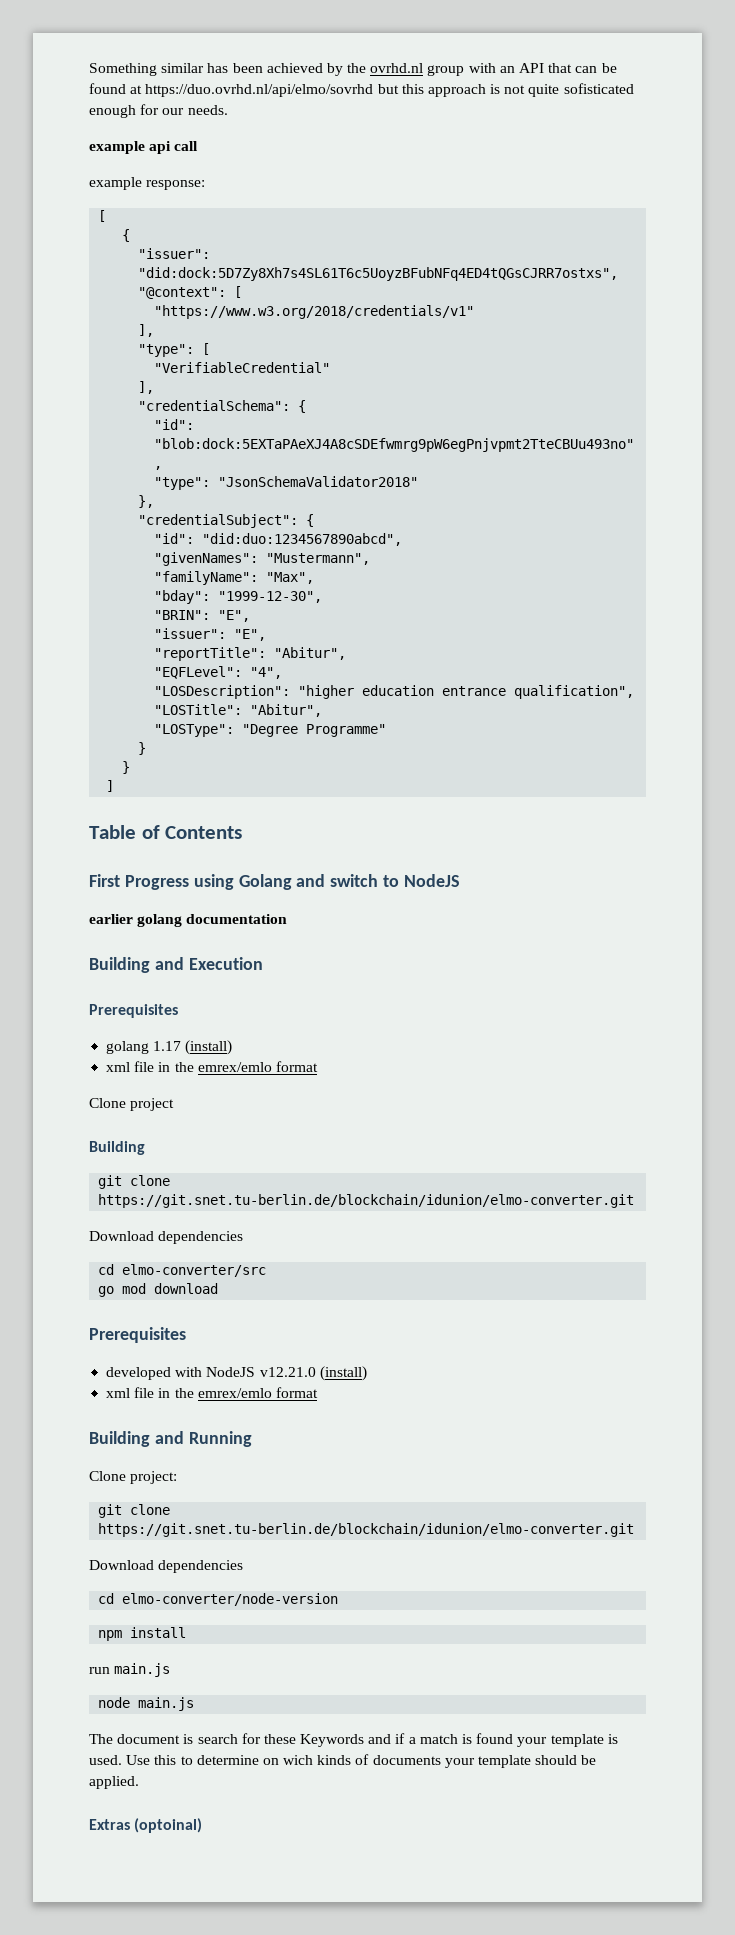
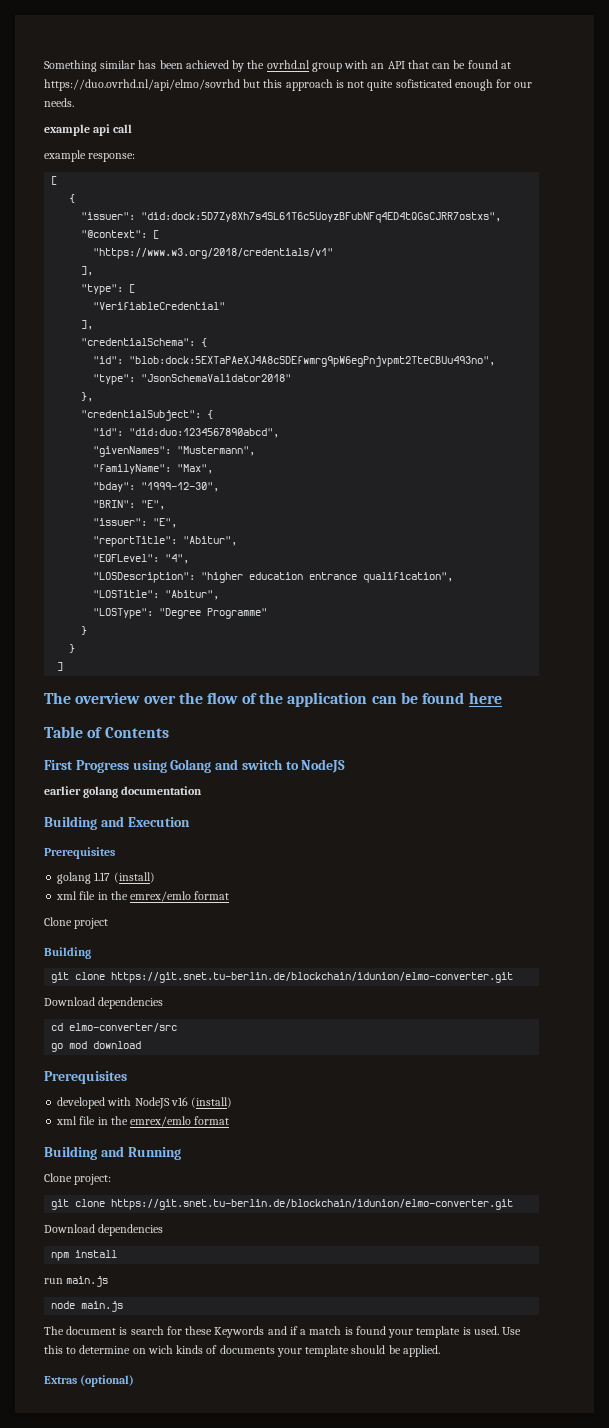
(115, 786) none -> [44,692,502,707] // The overview over the flow of the application can be found here
[259,1367,316,1377] v12.21.0 -> [170,1097,188,1106] v16
[98,1593,339,1606] // cd elmo-converter/node-version -> (164, 1230) none
[134,1818,203,1833] (optoinal) -> [80,1375,135,1387] (optional)

